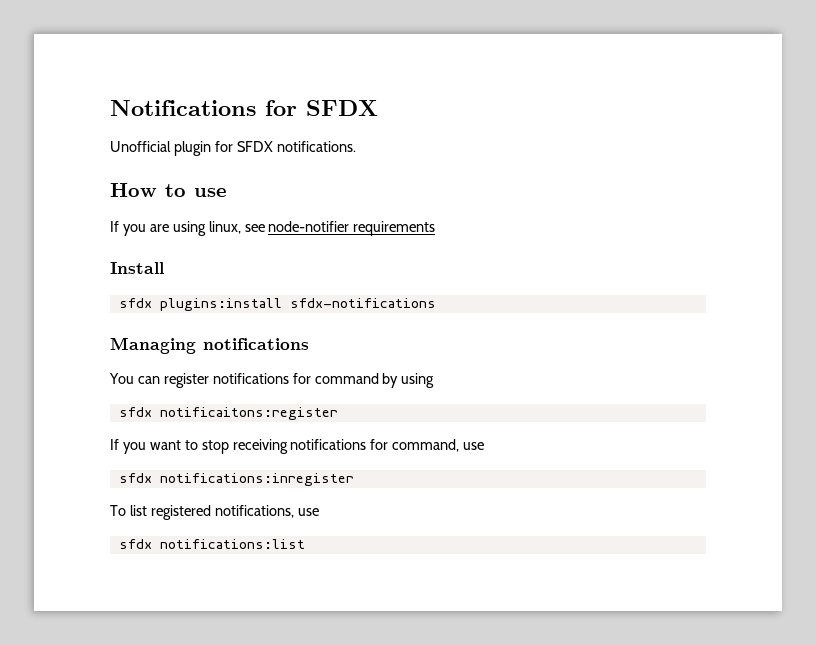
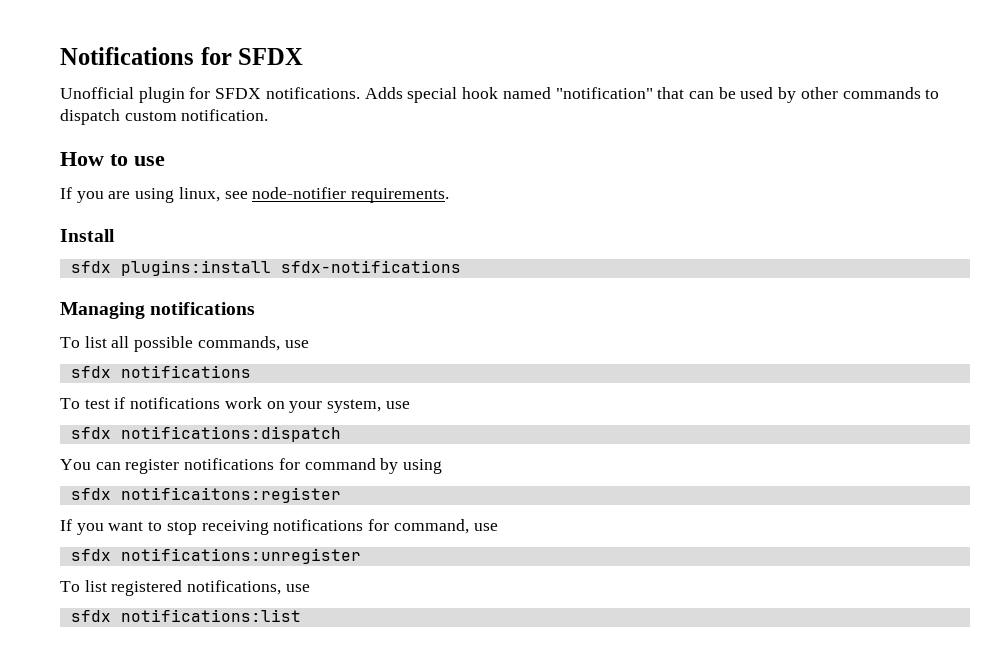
(356, 146) none -> [364,87,940,103] [60,109,269,125] Adds special hook named "notification" that can be used by other commands to dispatch custom notification.
[353,221,436,236] requirements -> [351,188,450,203] requirements.
(309, 344) none -> [60,336,309,352] [70,365,251,378] [60,397,410,413] [70,426,341,442] // To list all possible commands, use // sfdx notifications // To test if notifications work on your system, use // sfdx notifications:dispatch
[159,473,354,486] notifications:inregister -> [120,548,361,564] notifications:unregister

